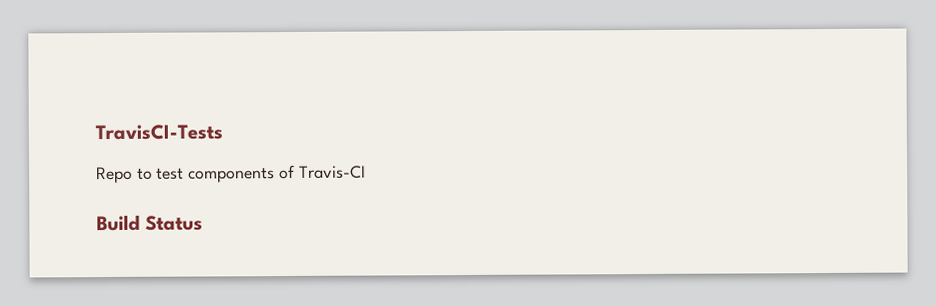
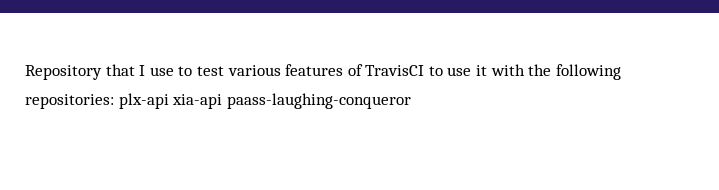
[95,124,223,141] [96,164,366,184] [96,214,203,232] TravisCI-Tests // Repo to test components of Travis-CI // Build Status -> [25,64,621,80] [25,93,411,109] Repository that I use to test various features of TravisCI to use it with the following repositories: plx-api xia-api paass-laughing-conqueror

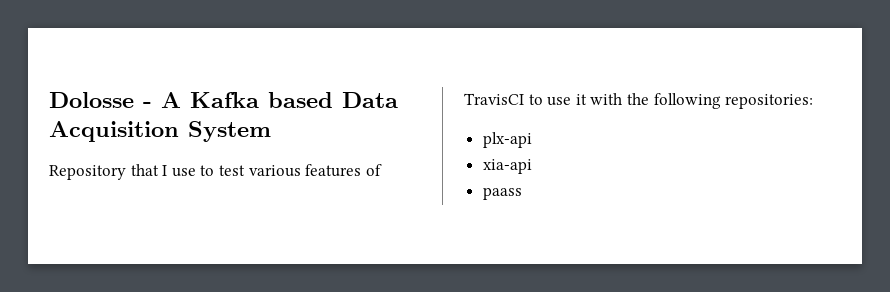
(25, 72) none -> [49,92,398,108] [49,121,271,142] Dolosse - A Kafka based Data Acquisition System //
(114, 101) none -> (814, 101) //
(169, 101) none -> (532, 140) //
[226,93,411,109] paass-laughing-conqueror -> [482,187,522,200] // paass

